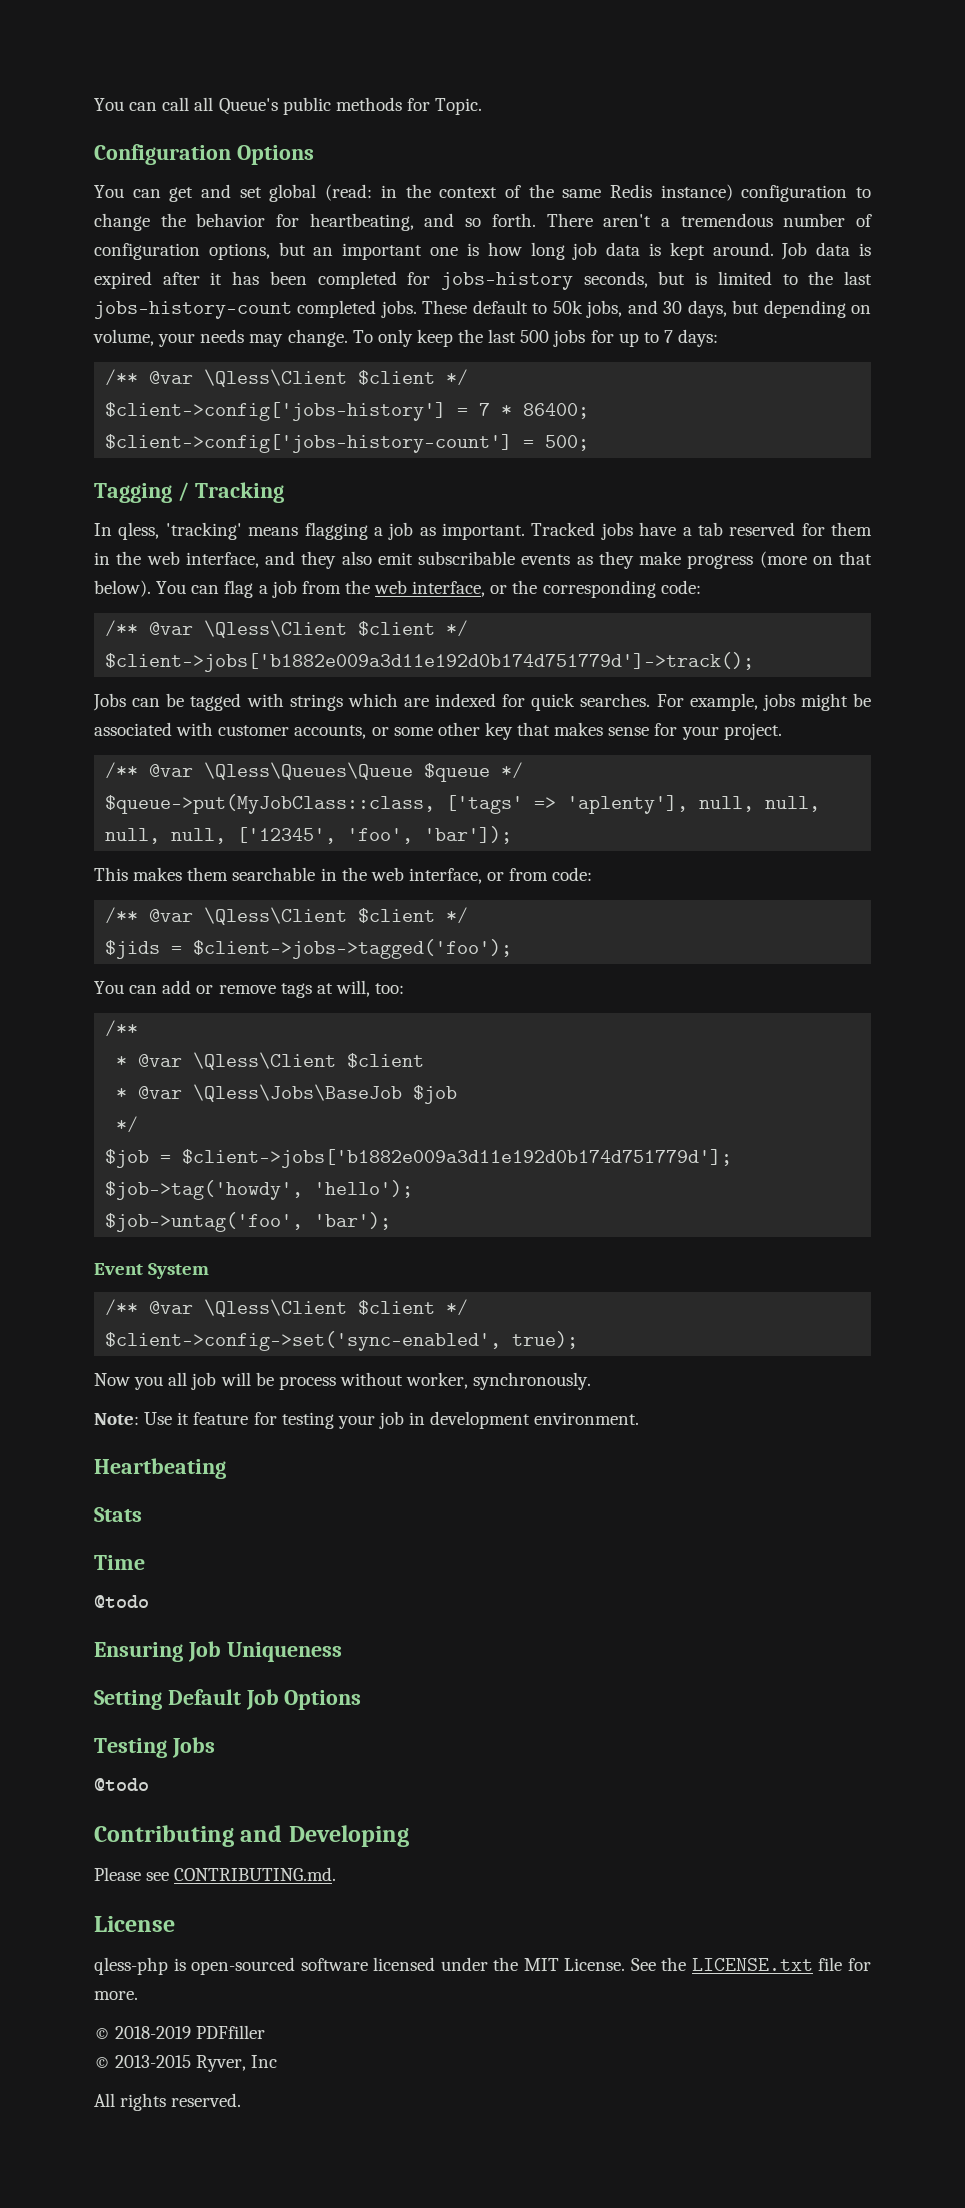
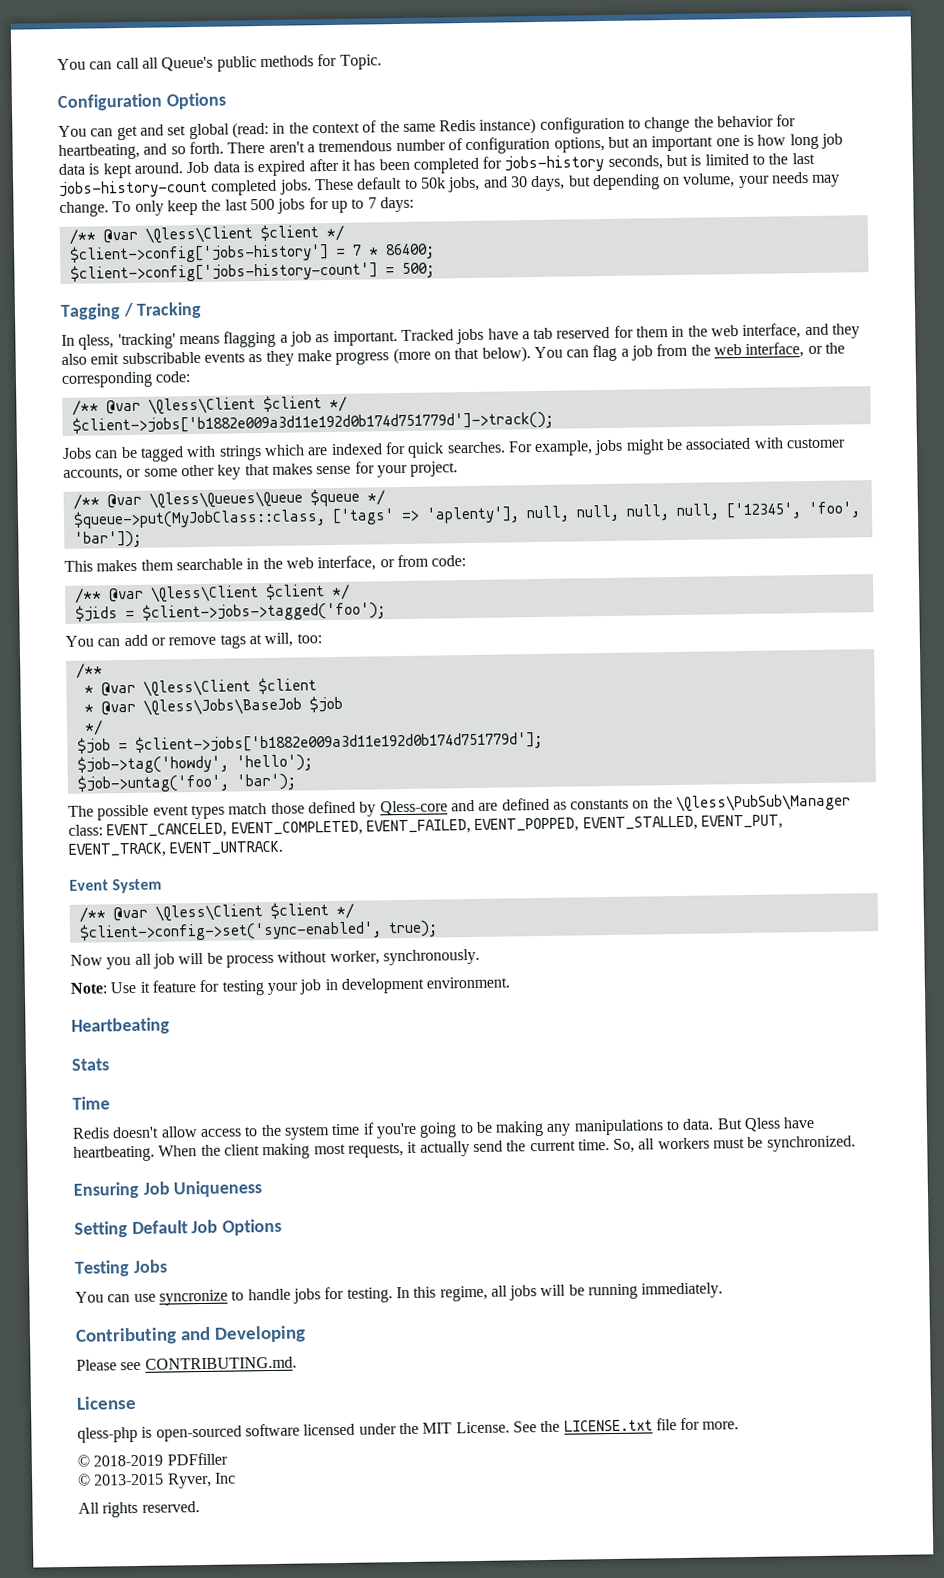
(392, 1221) none -> [68,793,852,821] [68,814,783,839] [68,840,284,858] // The possible event types match those defined by Qless-core and are defined as constants on the \Qless\PubSub\Manager class: EVENT_CANCELED, EVENT_COMPLETED, EVENT_FAILED, EVENT_POPPED, EVENT_STALLED, EVENT_PUT, EVENT_TRACK, EVENT_UNTRACK.
[94,1595,149,1608] @todo -> [72,1117,816,1140] [73,1135,856,1162] Redis doesn't allow access to the system time if you're going to be making any manipulations to data. But Qless have heartbeating. When the client making most requests, it actually send the current time. So, all workers must be synchronized.
[94,1778,149,1791] @todo -> [75,1282,724,1306] You can use syncronize to handle jobs for testing. In this regime, all jobs will be running immediately.

